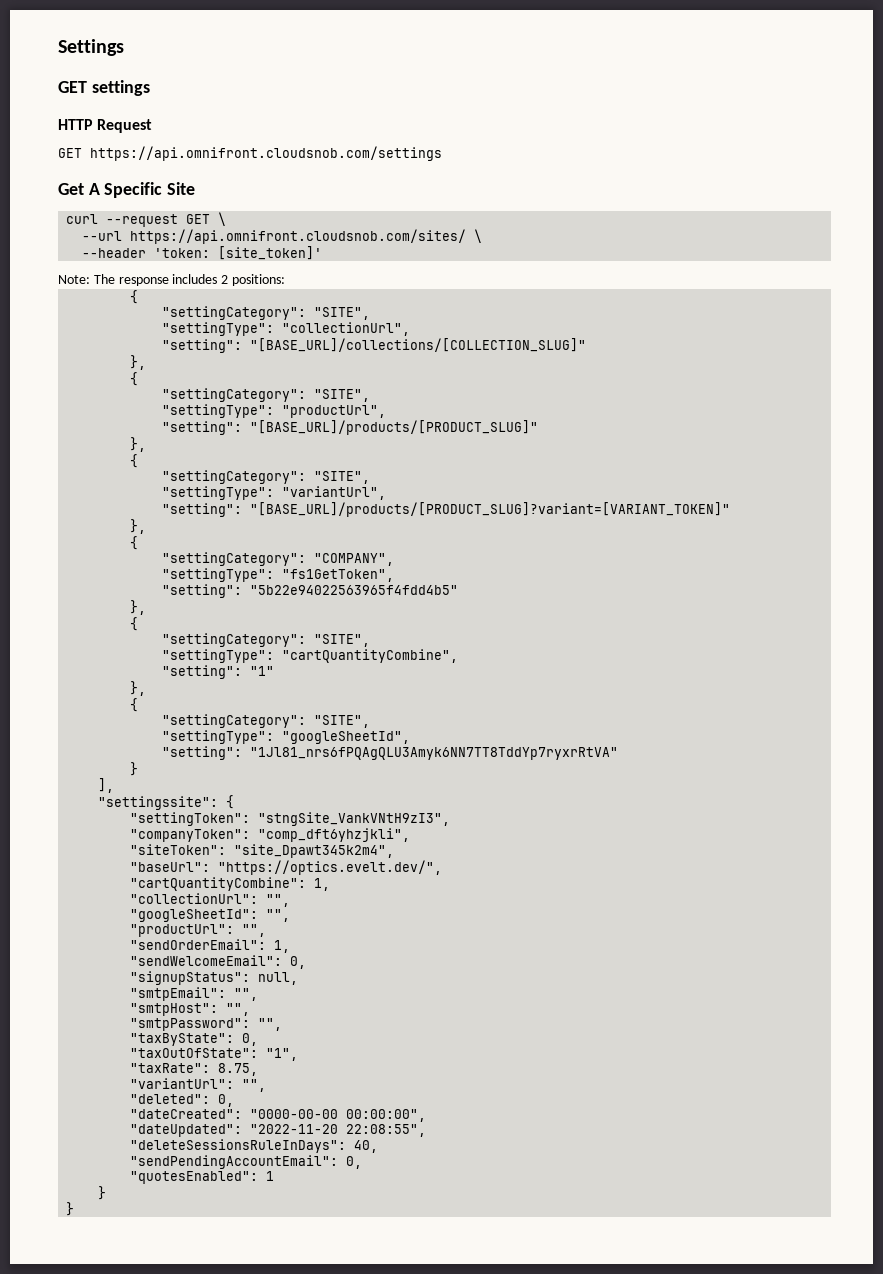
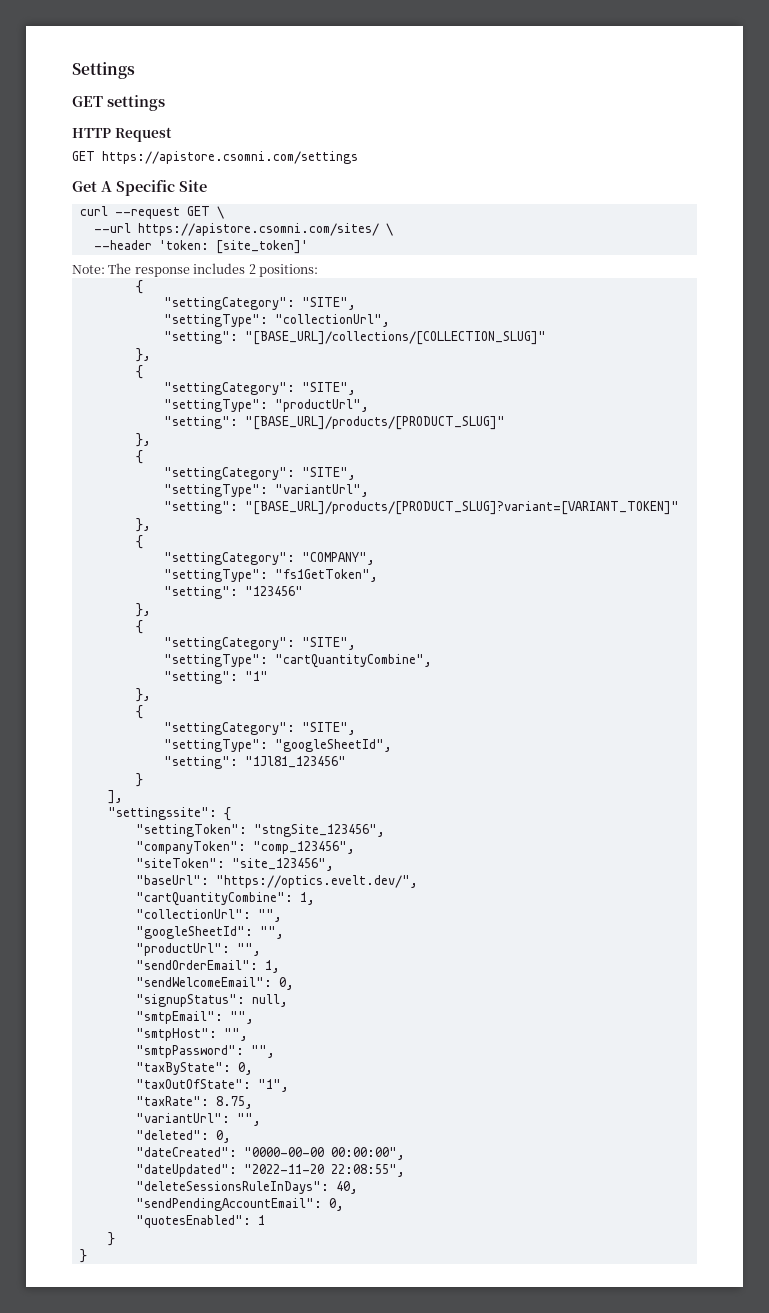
[90,146,442,161] https://api.omnifront.cloudsnob.com/settings -> [102,151,358,164] https://apistore.csomni.com/settings
[130,229,467,244] https://api.omnifront.cloudsnob.com/sites/ -> [137,223,379,236] https://apistore.csomni.com/sites/
[250,585,459,595] "5b22e94022563965f4fdd4b5" -> [244,586,303,596] "123456"
[250,747,619,760] "1Jl81_nrs6fPQAgQLU3Amyk6NN7TT8TddYp7ryxrRtVA" -> [244,756,346,768] "1Jl81_123456"
[258,812,451,826] "stngSite_VankVNtH9zI3", -> [253,824,385,837] "stngSite_123456",
[258,828,411,842] "comp_dft6yhzjkli", -> [252,841,355,854] "comp_123456",
[234,844,395,858] "site_Dpawt345k2m4", -> [231,858,334,871] "site_123456",

